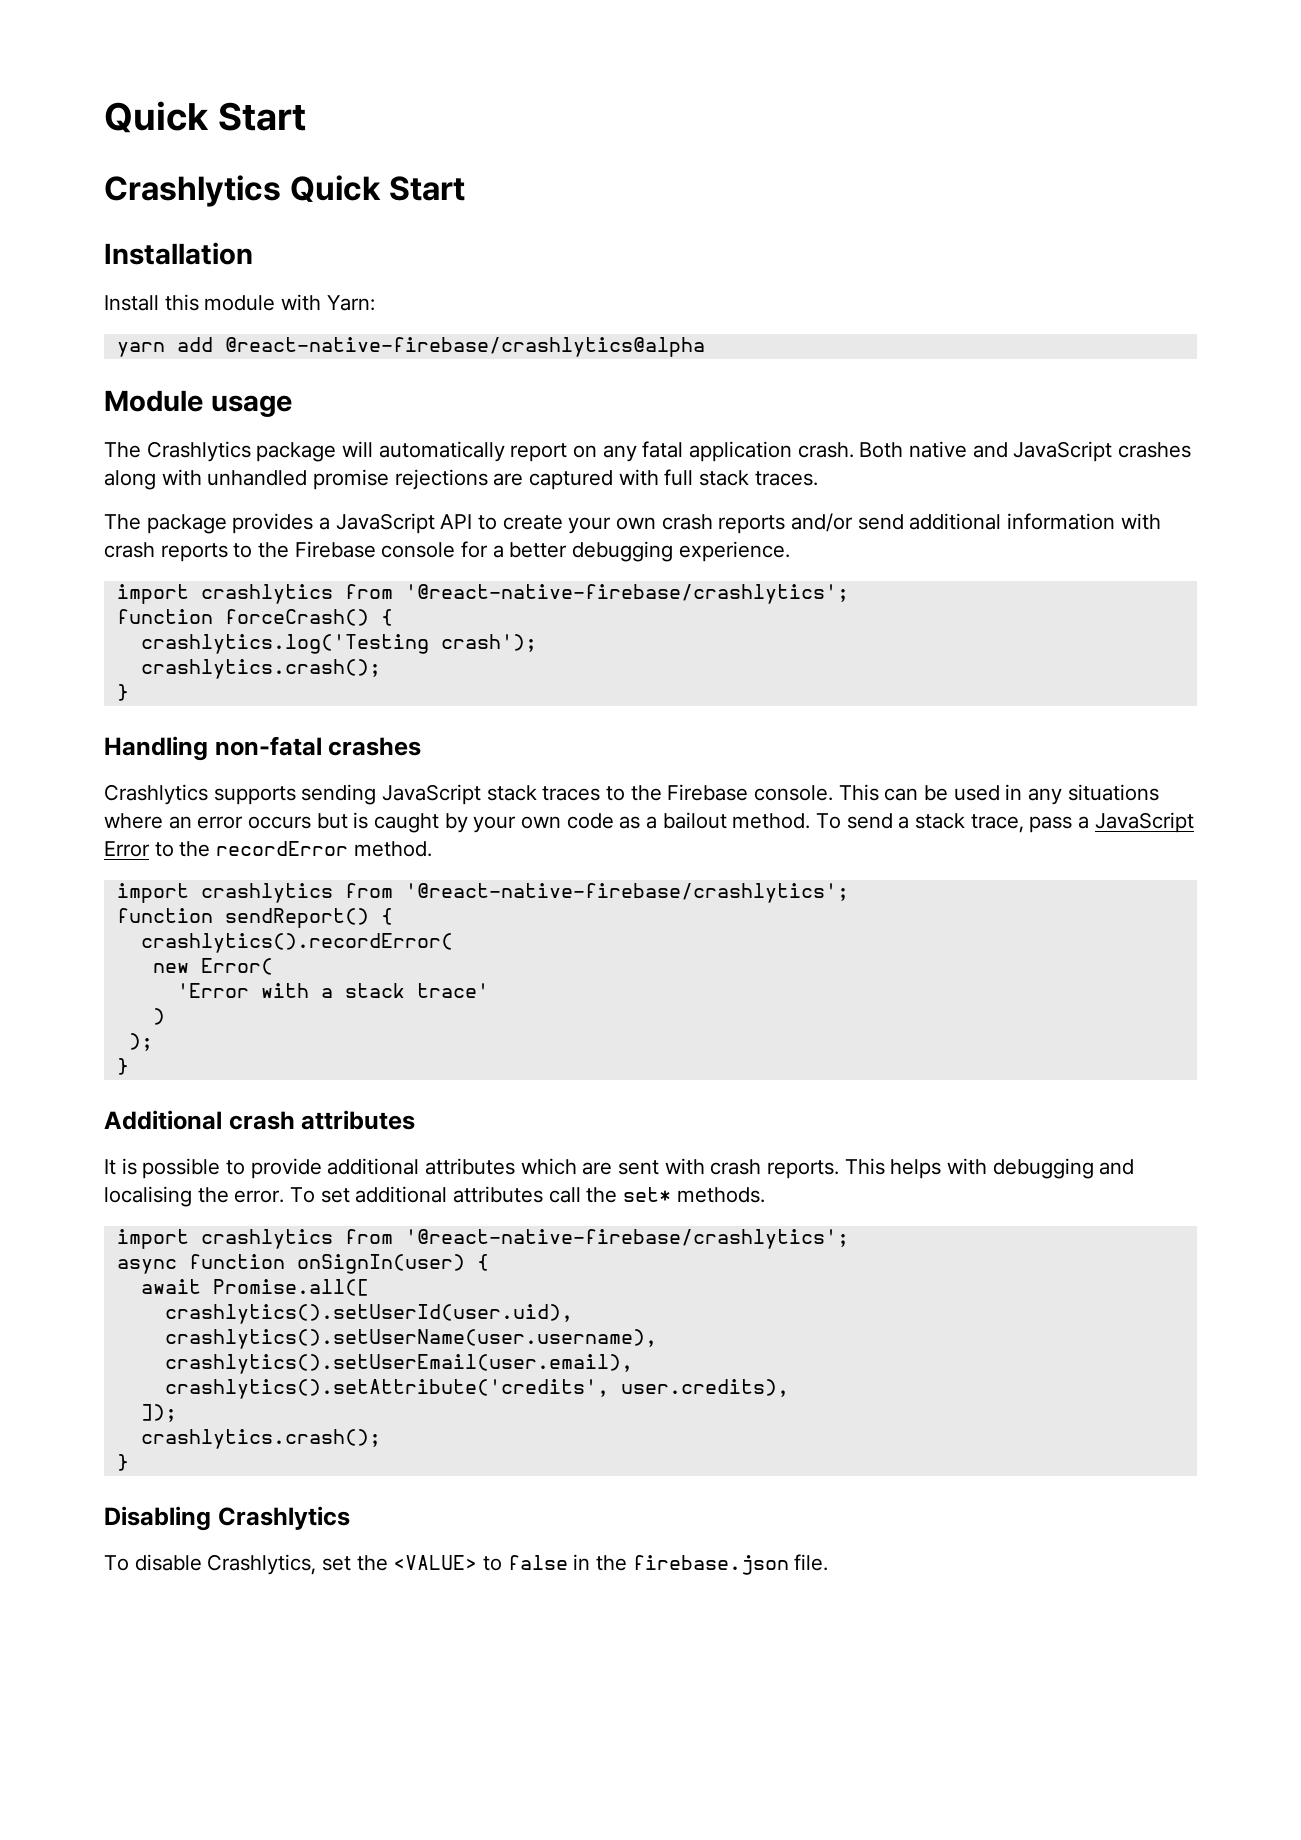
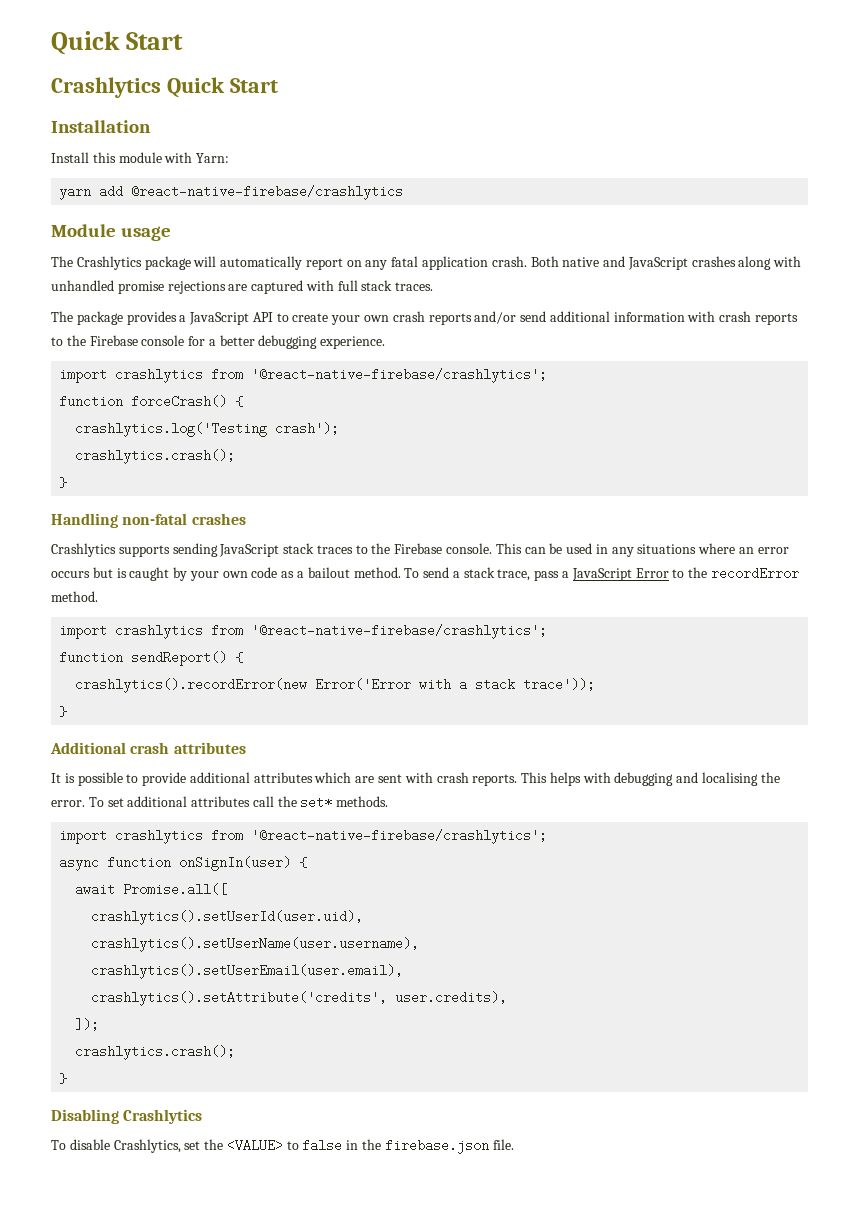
[224,337,705,357] @react-native-firebase/crashlytics@alpha -> [131,185,404,200] @react-native-firebase/crashlytics
[140,933,453,953] [152,958,273,975] [176,983,489,998] [152,1008,165,1025] [128,1033,153,1051] crashlytics().recordError( // new Error( // 'Error with a stack trace' // ) // ); -> [75,678,596,693] crashlytics().recordError(new Error('Error with a stack trace'));

